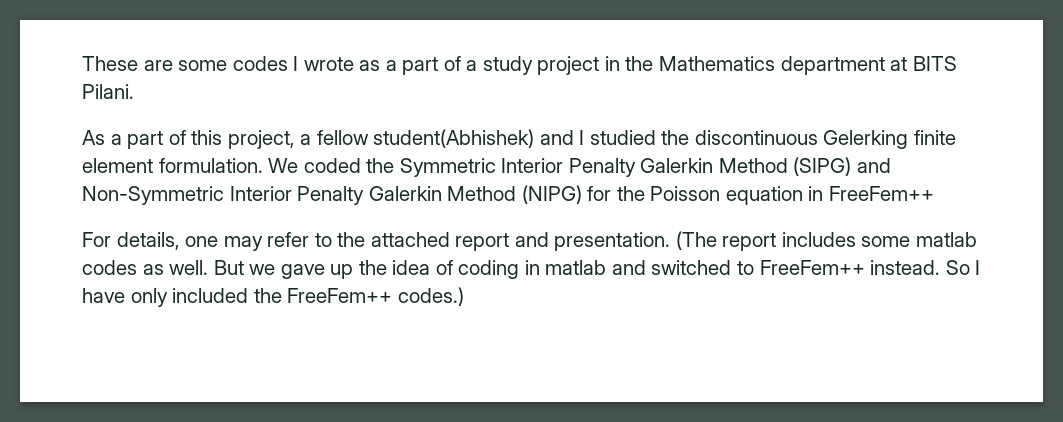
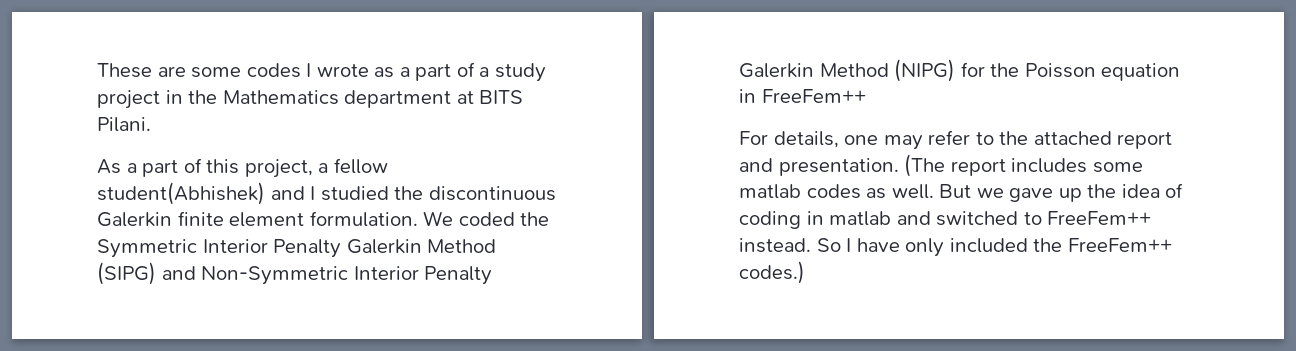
[823,130,909,149] Gelerking -> [97,212,172,227] Galerkin

